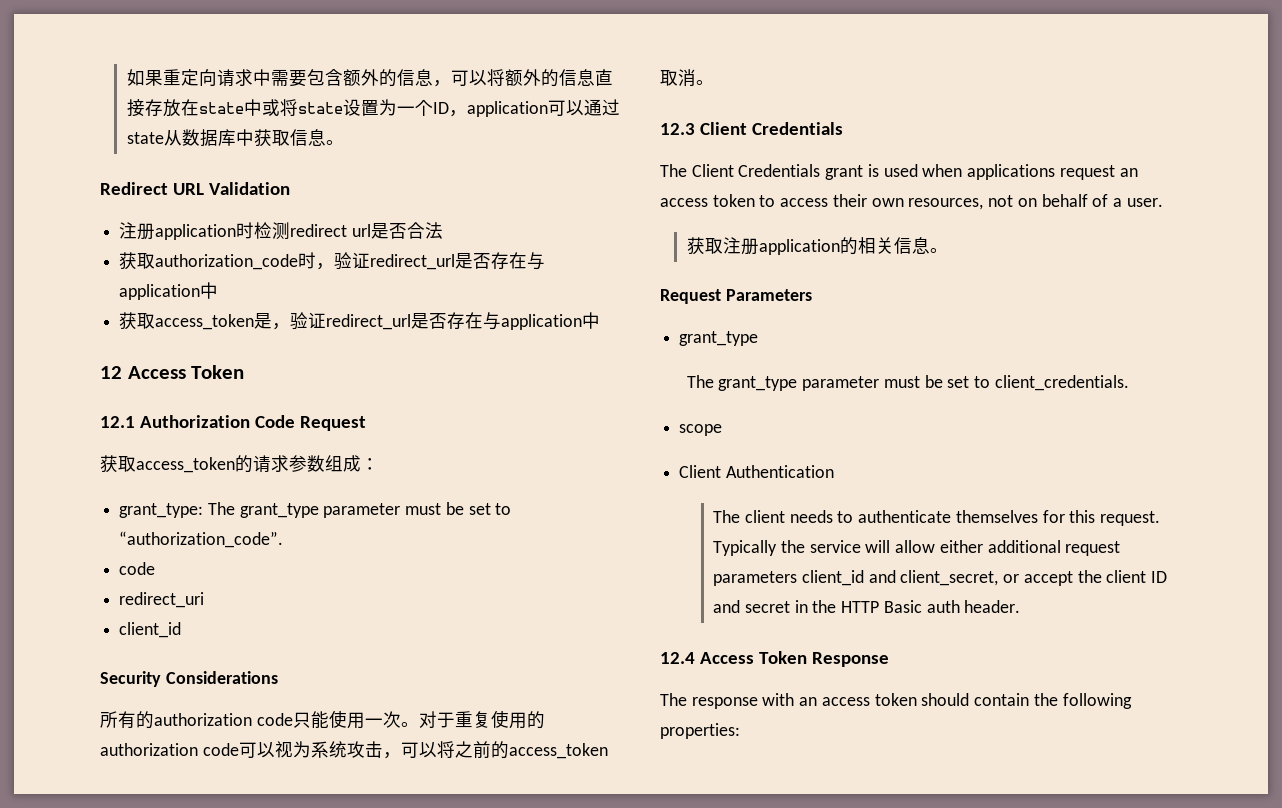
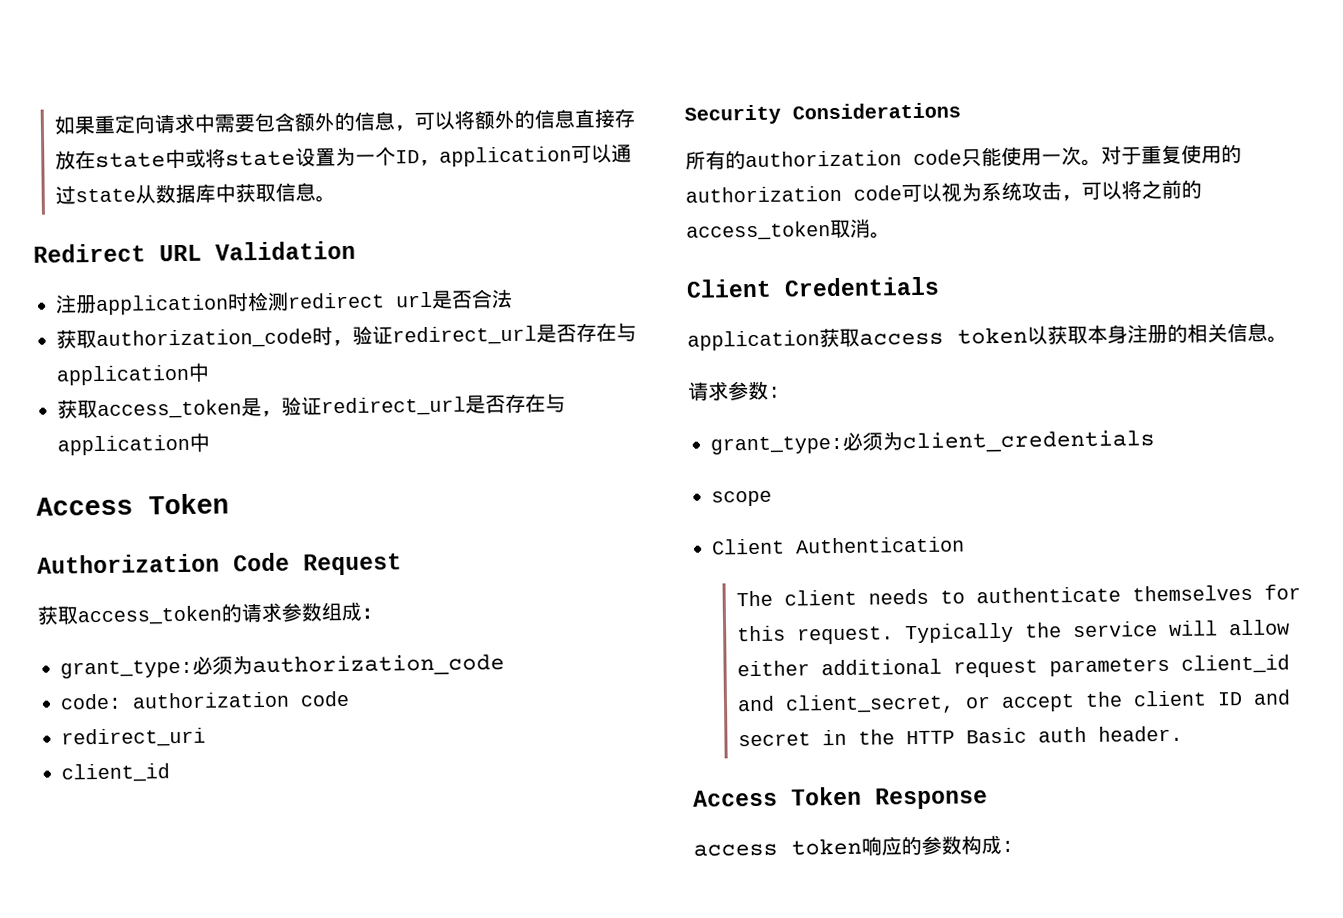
[100,366,122,379] 12 -> (210, 442) none
[100,416,135,428] 12.1 -> (229, 504) none
[207,502,512,518] [119,531,284,548] The grant_type parameter must be set to “authorization_code”. // -> [192,653,505,678] [60,691,289,710] 必须为authorization_code // code: authorization
[660,123,695,135] 12.3 -> (891, 235) none
[660,164,1138,180] [660,194,1163,210] [686,237,948,255] [660,289,812,304] [679,331,759,346] [686,375,1129,391] The Client Credentials grant is used when applications request an access token to access their own resources, not on behalf of a user. // 获取注册application的相关信息。 // Request Parameters // grant_type // The grant_type parameter must be set to client_credentials. -> [687,322,1288,351] [688,380,781,401] [710,429,1155,455] application获取access token以获取本身注册的相关信息。 // 请求参数: // grant_type:必须为client_credentials
[660,652,695,664] 12.4 -> (1184, 733) none
[660,693,1132,709] [660,723,740,739] The response with an access token should contain the following properties: -> [693,834,1014,857] access token响应的参数构成:

